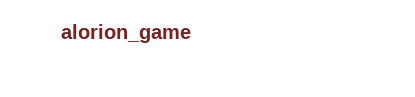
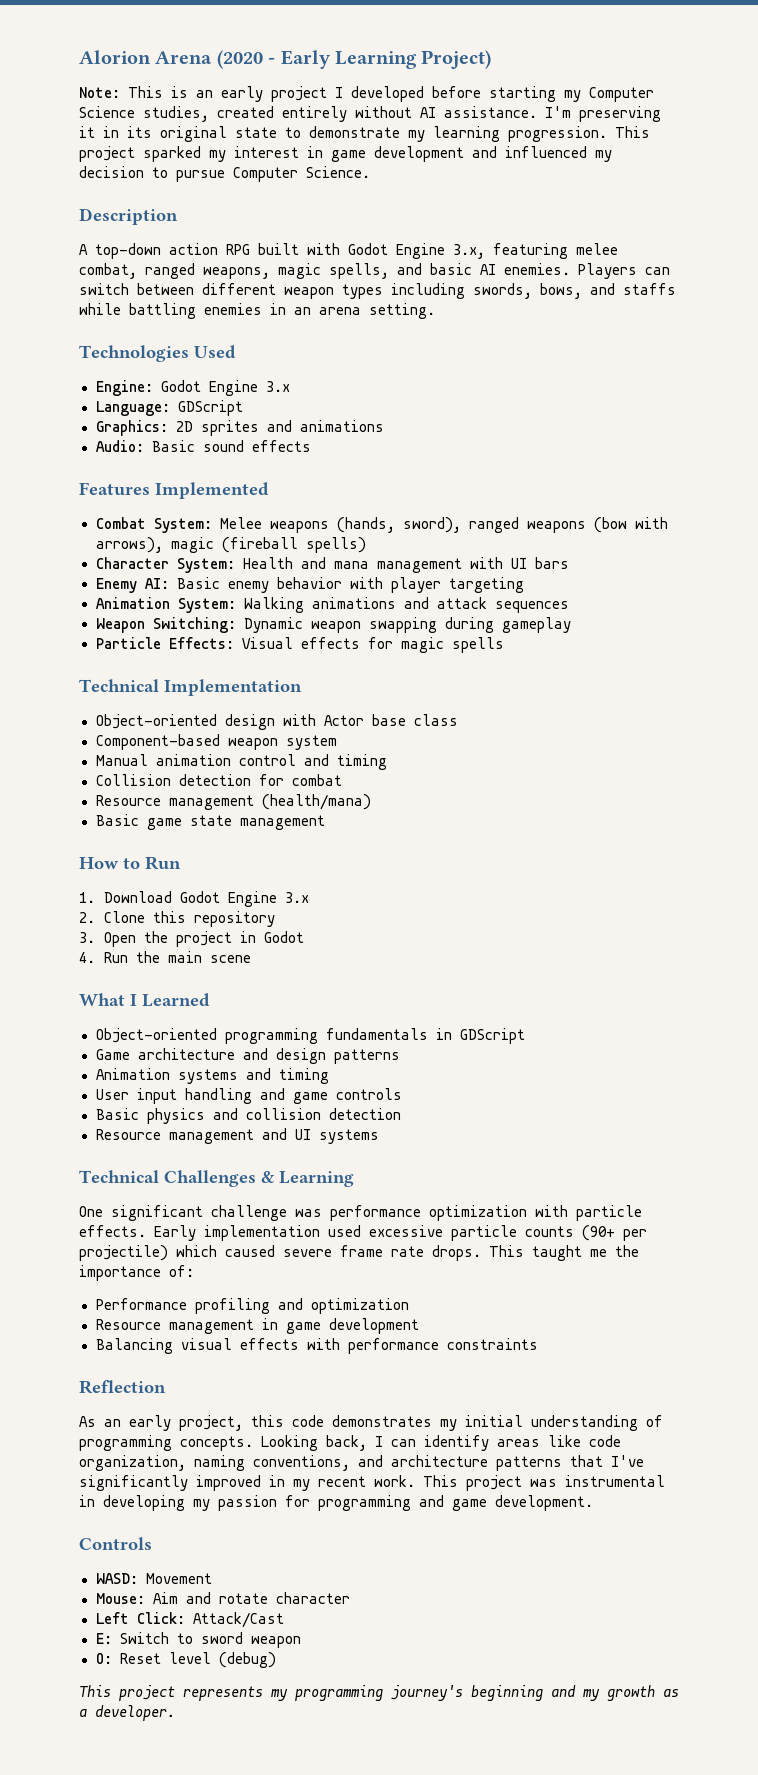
[61,24,191,43] alorion_game -> [79,50,492,69] [79,86,654,102] [79,106,661,122] [79,126,650,142] [79,146,612,162] [79,166,370,182] [79,208,178,225] [79,243,618,259] [79,263,670,279] [79,283,676,299] [79,303,435,319] [79,345,236,362] [95,380,290,396] [95,400,243,416] [95,420,384,436] [95,440,311,452] [79,482,269,499] [95,517,668,533] [95,537,366,553] [95,557,569,573] [95,577,524,593] [95,597,569,613] [95,617,571,633] [95,637,504,653] [79,679,302,696] [95,714,458,730] [95,734,337,750] [95,754,387,770] [95,774,342,786] [95,794,371,810] [95,814,325,830] [79,856,181,870] [79,891,309,907] [79,911,275,927] [79,931,304,947] [79,951,251,963] [79,993,210,1007] [95,1028,525,1044] [95,1048,400,1064] [95,1068,329,1084] [95,1088,402,1104] [95,1108,401,1124] [95,1128,379,1144] [79,1170,354,1187] [79,1205,642,1221] [79,1225,647,1241] [79,1245,639,1261] [79,1265,194,1281] [95,1298,409,1314] [95,1318,419,1334] [95,1338,538,1354] [79,1380,166,1394] [79,1415,663,1431] [79,1435,621,1451] [79,1455,644,1471] [79,1475,665,1491] [79,1495,593,1511] [79,1537,152,1550] [95,1573,212,1584] [95,1592,350,1604] [95,1612,284,1628] [95,1632,301,1648] [95,1652,276,1668] [79,1685,679,1701] [79,1705,175,1721] Alorion Arena (2020 - Early Learning Project) // Note: This is an early project I developed before starting my Computer Science studies, created entirely without AI assistance. I'm preserving it in its original state to demonstrate my learning progression. This project sparked my interest in game development and influenced my decision to pursue Computer Science. // Description // A top-down action RPG built with Godot Engine 3.x, featuring melee combat, ranged weapons, magic spells, and basic AI enemies. Players can switch between different weapon types including swords, bows, and staffs while battling enemies in an arena setting. // Technologies Used // Engine: Godot Engine 3.x // Language: GDScript // Graphics: 2D sprites and animations // Audio: Basic sound effects // Features Implemented // Combat System: Melee weapons (hands, sword), ranged weapons (bow with arrows), magic (fireball spells) // Character System: Health and mana management with UI bars // Enemy AI: Basic enemy behavior with player targeting // Animation System: Walking animations and attack sequences // Weapon Switching: Dynamic weapon swapping during gameplay // Particle Effects: Visual effects for magic spells // Technical Implementation // Object-oriented design with Actor base class // Component-based weapon system // Manual animation control and timing // Collision detection for combat // Resource management (health/mana) // Basic game state management // How to Run // 1. Download Godot Engine 3.x // 2. Clone this repository // 3. Open the project in Godot // 4. Run the main scene // What I Learned // Object-oriented programming fundamentals in GDScript // Game architecture and design patterns // Animation systems and timing // User input handling and game controls // Basic physics and collision detection // Resource management and UI systems // Technical Challenges & Learning // One significant challenge was performance optimization with particle effects. Early implementation used excessive particle counts (90+ per projectile) which caused severe frame rate drops. This taught me the importance of: // Performance profiling and optimization // Resource management in game development // Balancing visual effects with performance constraints // Reflection // As an early project, this code demonstrates my initial understanding of programming concepts. Looking back, I can identify areas like code organization, naming conventions, and architecture patterns that I've significantly improved in my recent work. This project was instrumental in developing my passion for programming and game development. // Controls // WASD: Movement // Mouse: Aim and rotate character // Left Click: Attack/Cast // E: Switch to sword weapon // O: Reset level (debug) // This project represents my programming journey's beginning and my growth as a developer.

